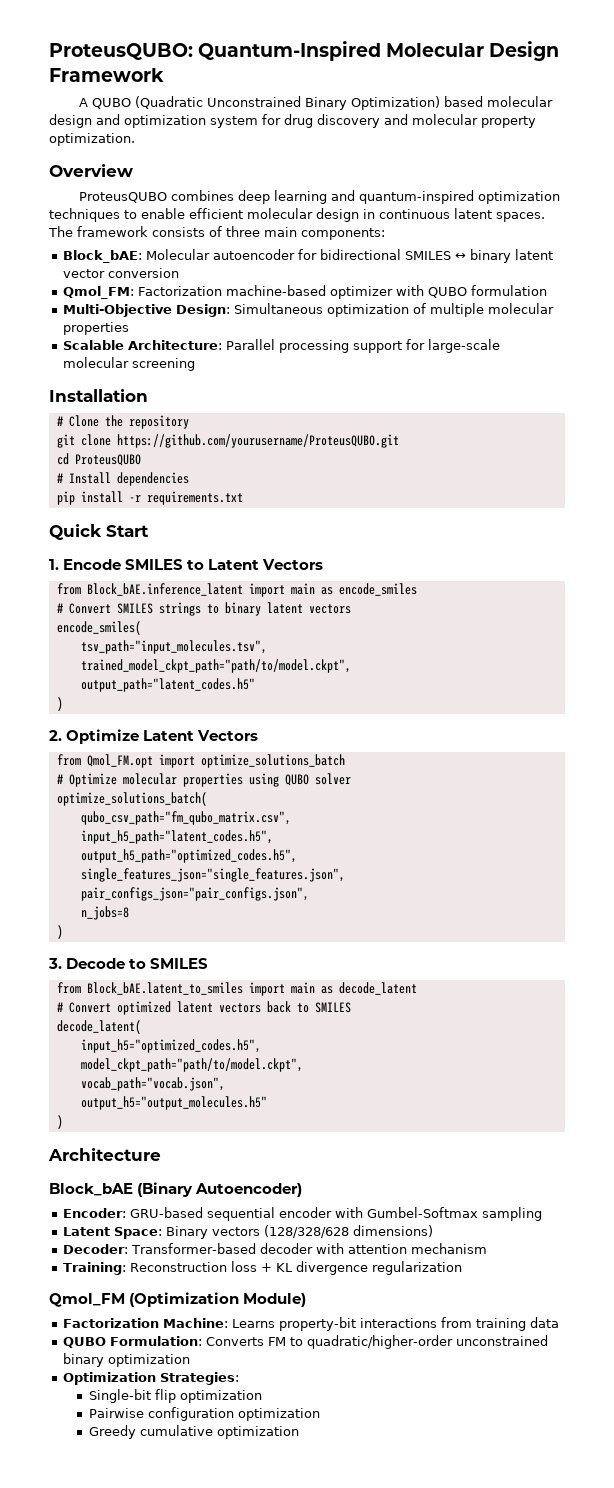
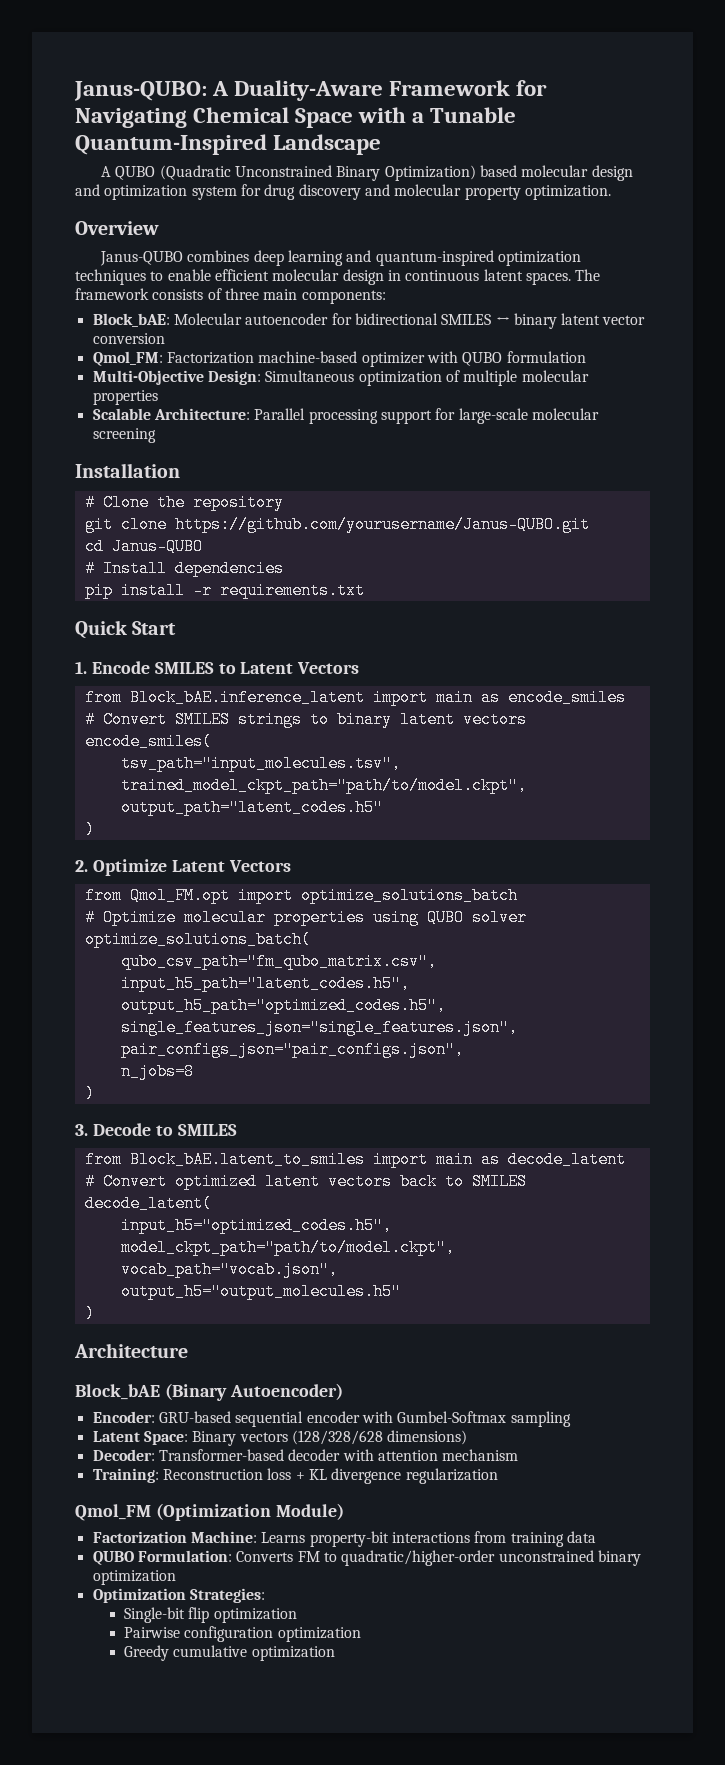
[49,41,560,61] [49,68,164,82] ProteusQUBO: Quantum-Inspired Molecular Design Framework -> [74,80,548,101] [75,107,517,128] [75,134,382,155] Janus-QUBO: A Duality-Aware Framework for Navigating Chemical Space with a Tunable Quantum-Inspired Landscape
[79,192,168,203] ProteusQUBO -> [100,251,184,266] Janus-QUBO
[116,434,399,448] https://github.com/yourusername/ProteusQUBO.git -> [174,516,590,533] https://github.com/yourusername/Janus-QUBO.git
[74,454,141,466] ProteusQUBO -> [111,538,203,555] Janus-QUBO

